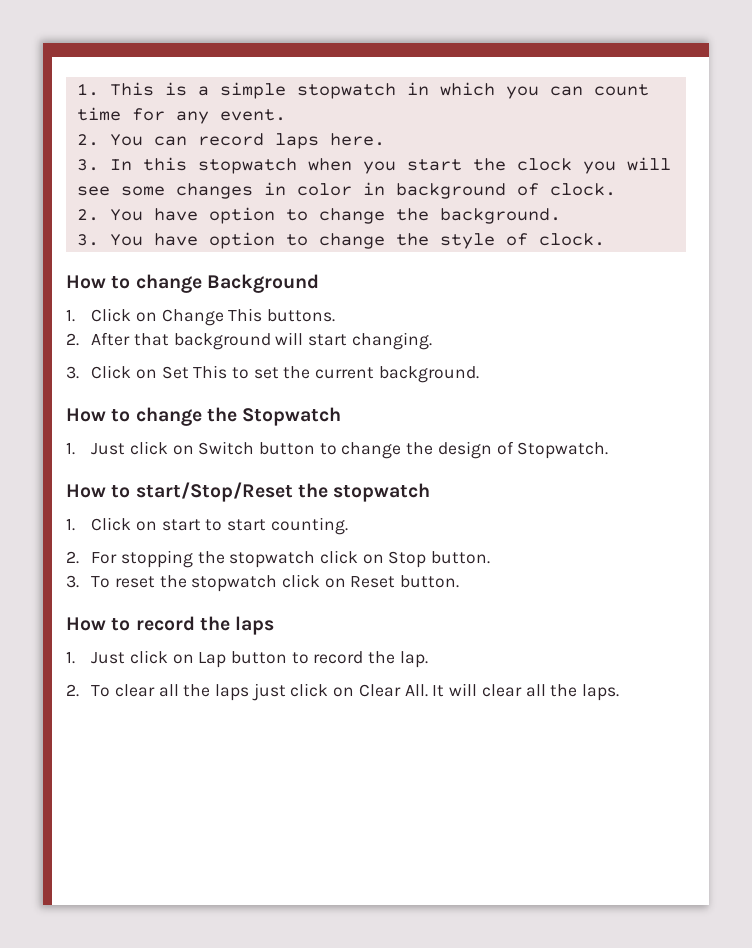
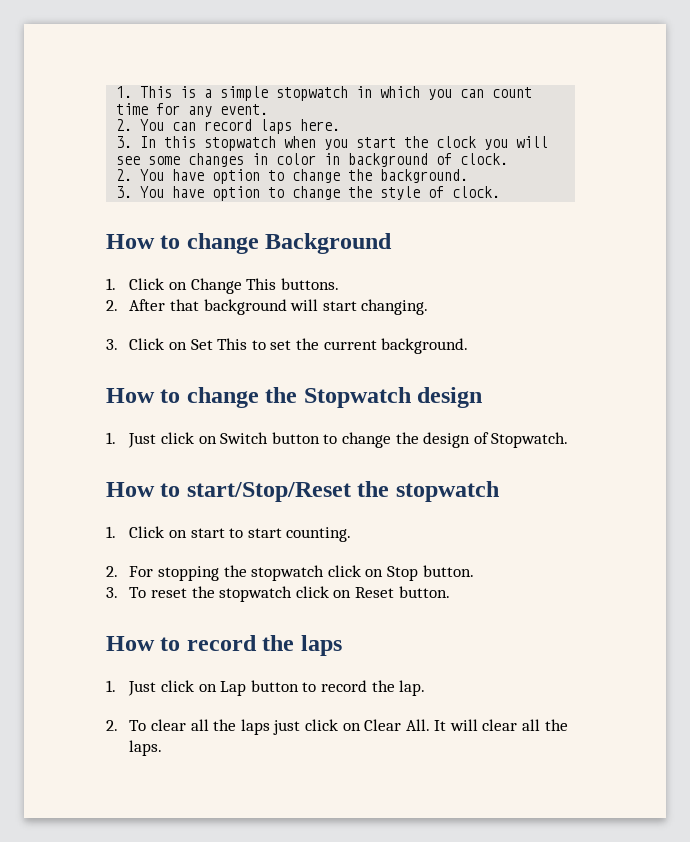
(342, 416) none -> [417,387,483,408] design

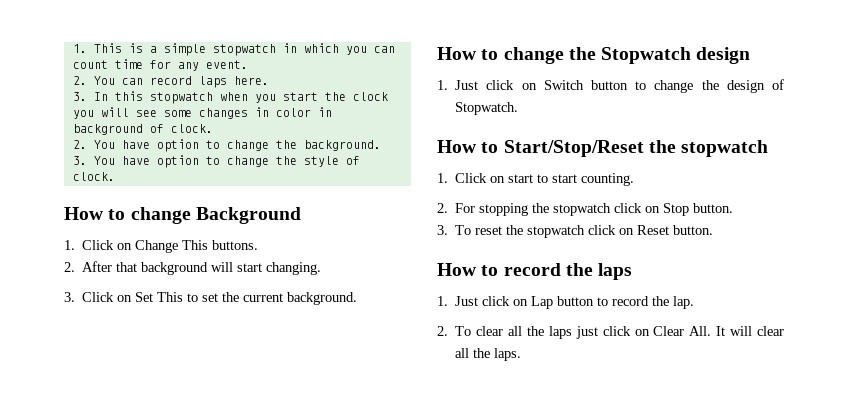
[186,482,351,502] start/Stop/Reset -> [503,140,644,157] Start/Stop/Reset

